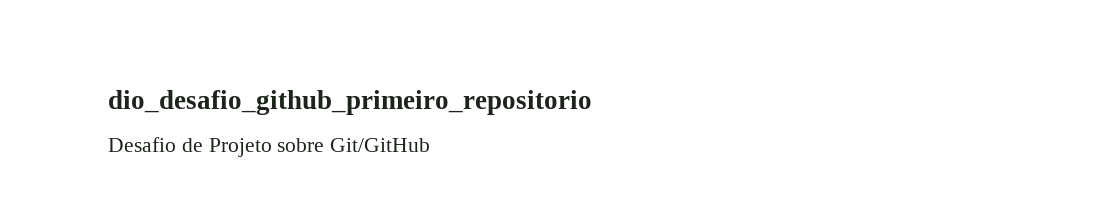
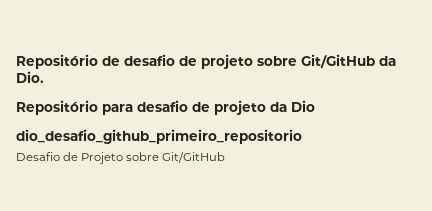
(108, 102) none -> [16,54,396,69] [16,71,44,83] [16,100,315,115] Repositório de desafio de projeto sobre Git/GitHub da Dio. // Repositório para desafio de projeto da Dio //

